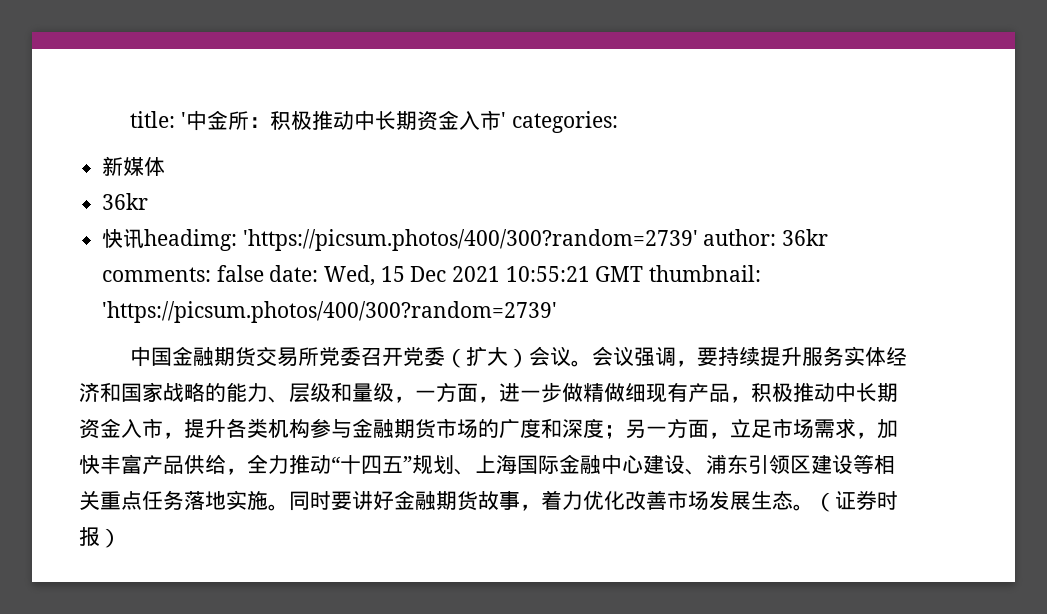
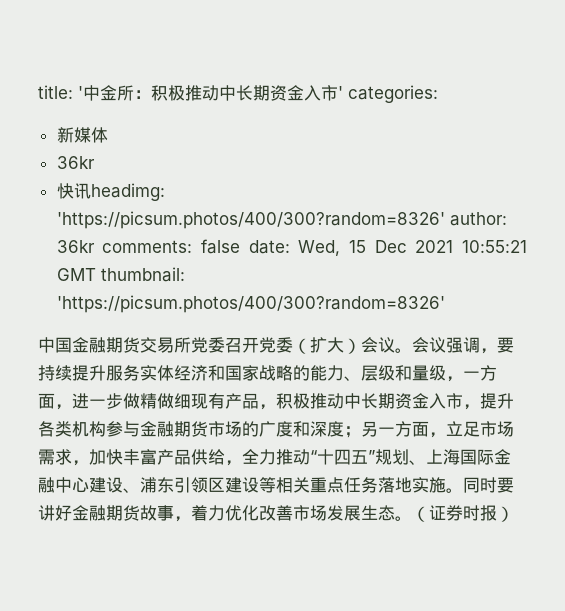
[242,229,698,251] 'https://picsum.photos/400/300?random=2739' -> [56,211,445,229] 'https://picsum.photos/400/300?random=8326'
[102,301,558,323] 'https://picsum.photos/400/300?random=2739' -> [56,295,445,313] 'https://picsum.photos/400/300?random=8326'

